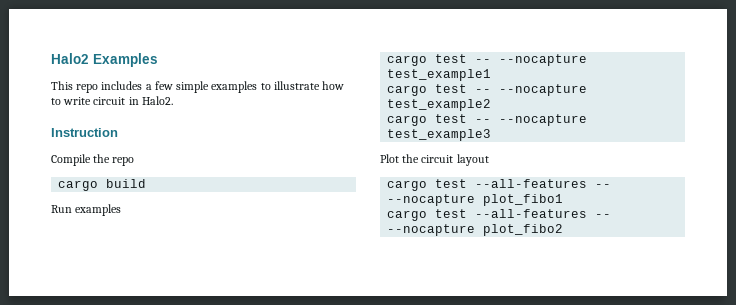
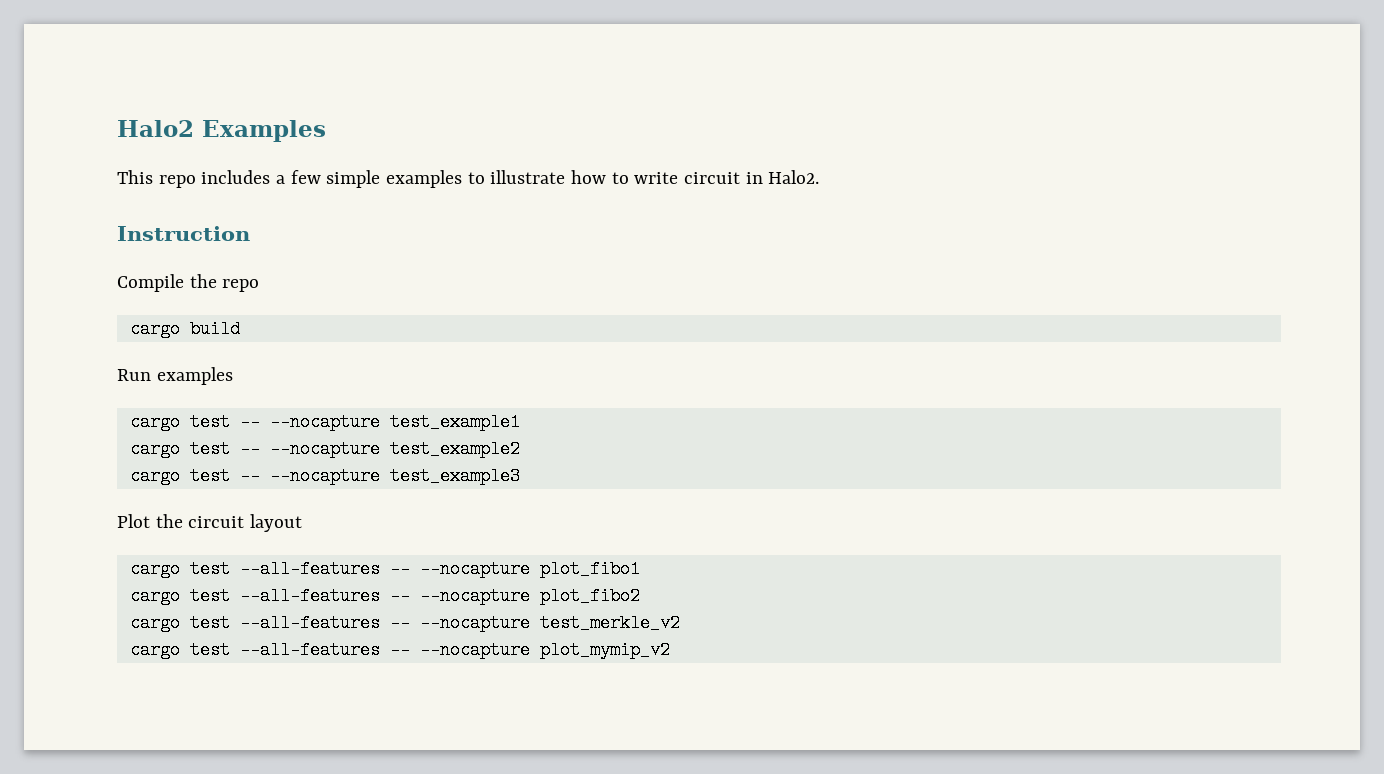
(564, 230) none -> [129,614,680,632] [129,641,670,659] // cargo test --all-features -- --nocapture test_merkle_v2 // cargo test --all-features -- --nocapture plot_mymip_v2

